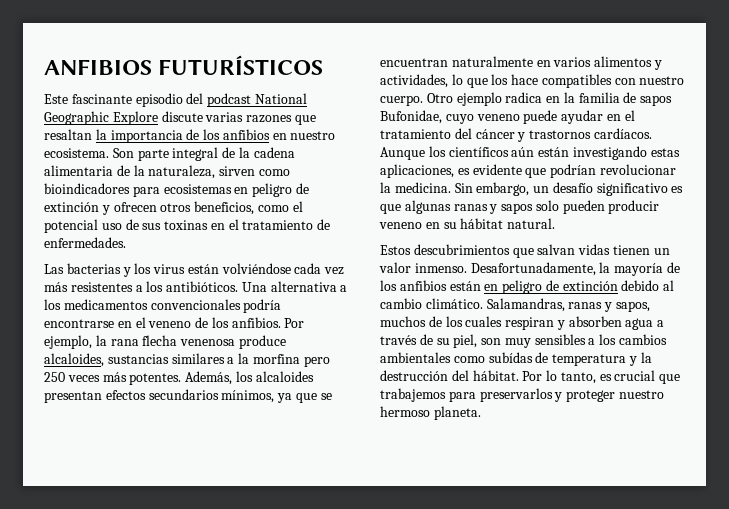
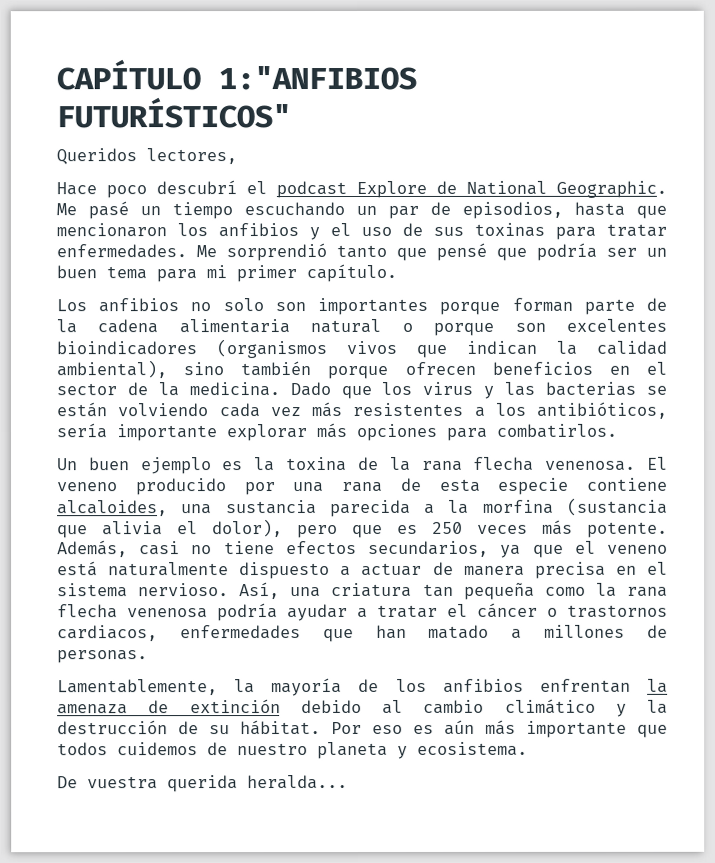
[44,55,324,75] [44,93,307,107] [44,111,316,125] [44,129,336,143] [44,147,295,161] [44,165,290,179] [44,183,309,197] [44,201,303,215] [44,219,331,233] [44,237,126,248] [44,263,291,277] ANFIBIOS FUTURÍSTICOS // Este fascinante episodio del podcast National Geographic Explore discute varias razones que resaltan la importancia de los anfibios en nuestro ecosistema. Son parte integral de la cadena alimentaria de la naturaleza, sirven como bioindicadores para ecosistemas en peligro de extinción y ofrecen otros beneficios, como el potencial uso de sus toxinas en el tratamiento de enfermedades. // Las bacterias y los virus están volviéndose -> [56,59,417,91] [56,97,291,129] [56,148,237,165] [56,180,667,199] [56,201,667,220] [56,222,667,241] [56,242,667,262] [56,263,397,283] [56,297,667,316] [56,318,667,336] [56,339,667,359] [56,360,667,380] [56,381,668,400] [56,402,209,418] CAPÍTULO 1:"ANFIBIOS FUTURÍSTICOS" // Queridos lectores, // Hace poco descubrí el podcast Explore de National Geographic. Me pasé un tiempo escuchando un par de episodios, hasta que mencionaron los anfibios y el uso de sus toxinas para tratar enfermedades. Me sorprendió tanto que pensé que podría ser un buen tema para mi primer capítulo. // Los anfibios no solo son importantes porque forman parte de la cadena alimentaria natural o porque son excelentes bioindicadores (organismos vivos que indican la calidad ambiental), sino también porque ofrecen beneficios en el sector de la medicina. Dado que los virus y las bacterias se están volviendo
[166,281,348,292] [44,299,282,313] [44,317,305,328] [44,335,286,349] [44,353,330,367] [44,371,314,385] [44,389,332,403] [380,56,662,70] [380,74,685,88] [380,92,673,106] [380,110,635,124] [380,128,652,142] [380,146,680,160] [380,164,676,178] [380,182,684,196] [380,200,660,214] [379,218,556,229] [380,244,670,258] [379,262,596,276] antibióticos. Una alternativa a los medicamentos convencionales podría encontrarse en el veneno de los anfibios. Por ejemplo, la rana flecha venenosa produce alcaloides, sustancias similares a la morfina pero 250 veces más potentes. Además, los alcaloides presentan efectos secundarios mínimos, ya que se encuentran naturalmente en varios alimentos y actividades, lo que los hace compatibles con nuestro cuerpo. Otro ejemplo radica en la familia de sapos Bufonidae, cuyo veneno puede ayudar en el tratamiento del cáncer y trastornos cardíacos. Aunque los científicos aún están investigando estas aplicaciones, es evidente que podrían revolucionar la medicina. Sin embargo, un desafío significativo es que algunas ranas y sapos solo pueden producir veneno en su hábitat natural. // Estos descubrimientos que salvan vidas tienen un valor inmenso. Desafortunadamente, -> [536,401,667,419] [56,423,618,442] [57,456,668,475] [57,477,668,496] [57,497,668,518] [57,519,668,539] [57,540,668,558] [57,561,668,580] [57,582,668,600] [57,602,668,622] [57,624,668,643] [57,650,148,664] [57,679,218,696] antibióticos, sería importante explorar más opciones para combatirlos. // Un buen ejemplo es la toxina de la rana flecha venenosa. El veneno producido por una rana de esta especie contiene alcaloides, una sustancia parecida a la morfina (sustancia que alivia el dolor), pero que es 250 veces más potente. Además, casi no tiene efectos secundarios, ya que el veneno está naturalmente dispuesto a actuar de manera precisa en el sistema nervioso. Así, una criatura tan pequeña como la rana flecha venenosa podría ayudar a tratar el cáncer o trastornos cardiacos, enfermedades que han matado a millones de personas. // Lamentablemente,
[449,280,543,294] están en peligro -> [539,678,668,693] [57,704,128,715] enfrentan la amenaza
[425,298,650,312] [380,316,665,330] [380,334,668,348] [380,352,652,366] [380,370,681,384] [380,388,664,402] [380,406,481,420] climático. Salamandras, ranas y sapos, muchos de los cuales respiran y absorben agua a través de su piel, son muy sensibles a los cambios ambientales como subídas de temperatura y la destrucción del hábitat. Por lo tanto, es crucial que trabajemos para preservarlos y proteger nuestro hermoso planeta. -> [504,698,668,717] [57,719,668,738] [57,741,528,760] [57,775,348,793] climático y la destrucción de su hábitat. Por eso es aún más importante que todos cuidemos de nuestro planeta y ecosistema. // De vuestra querida heralda...

